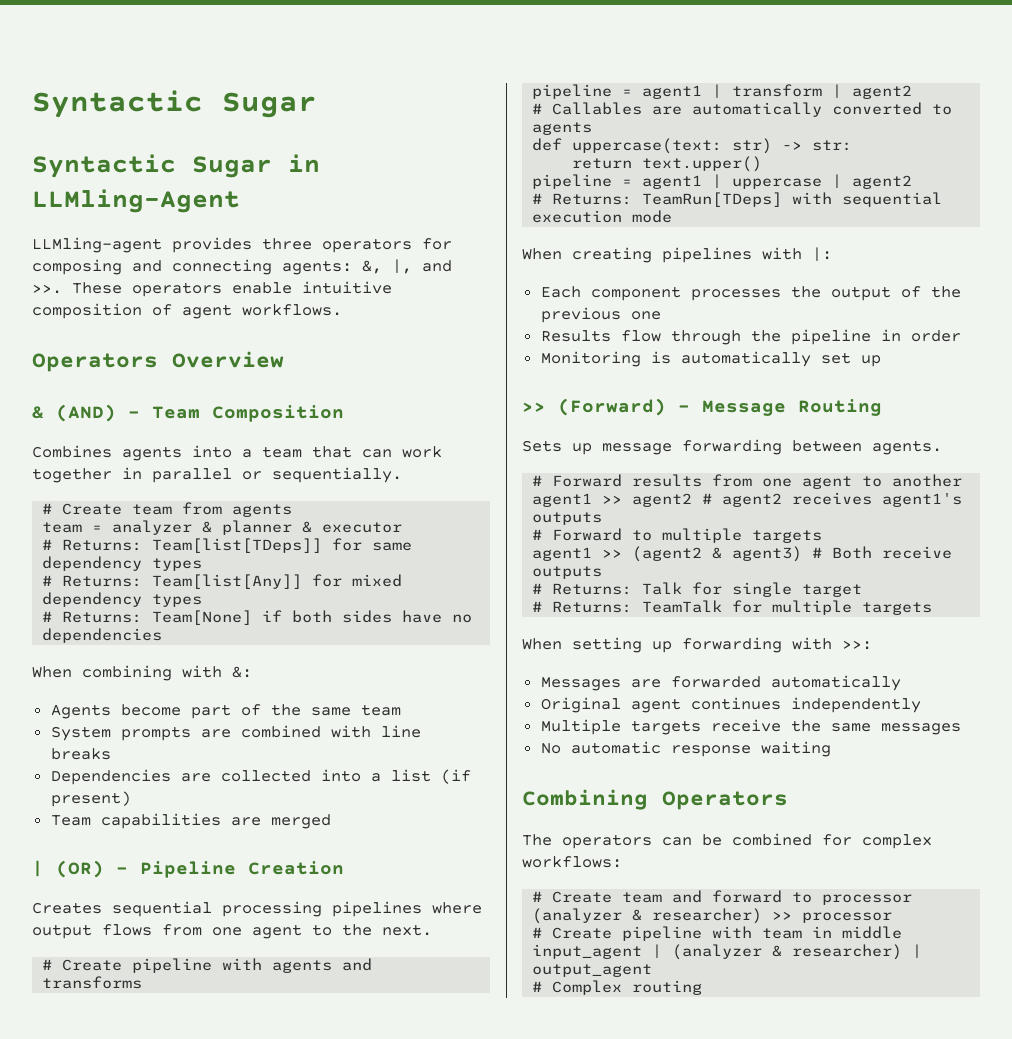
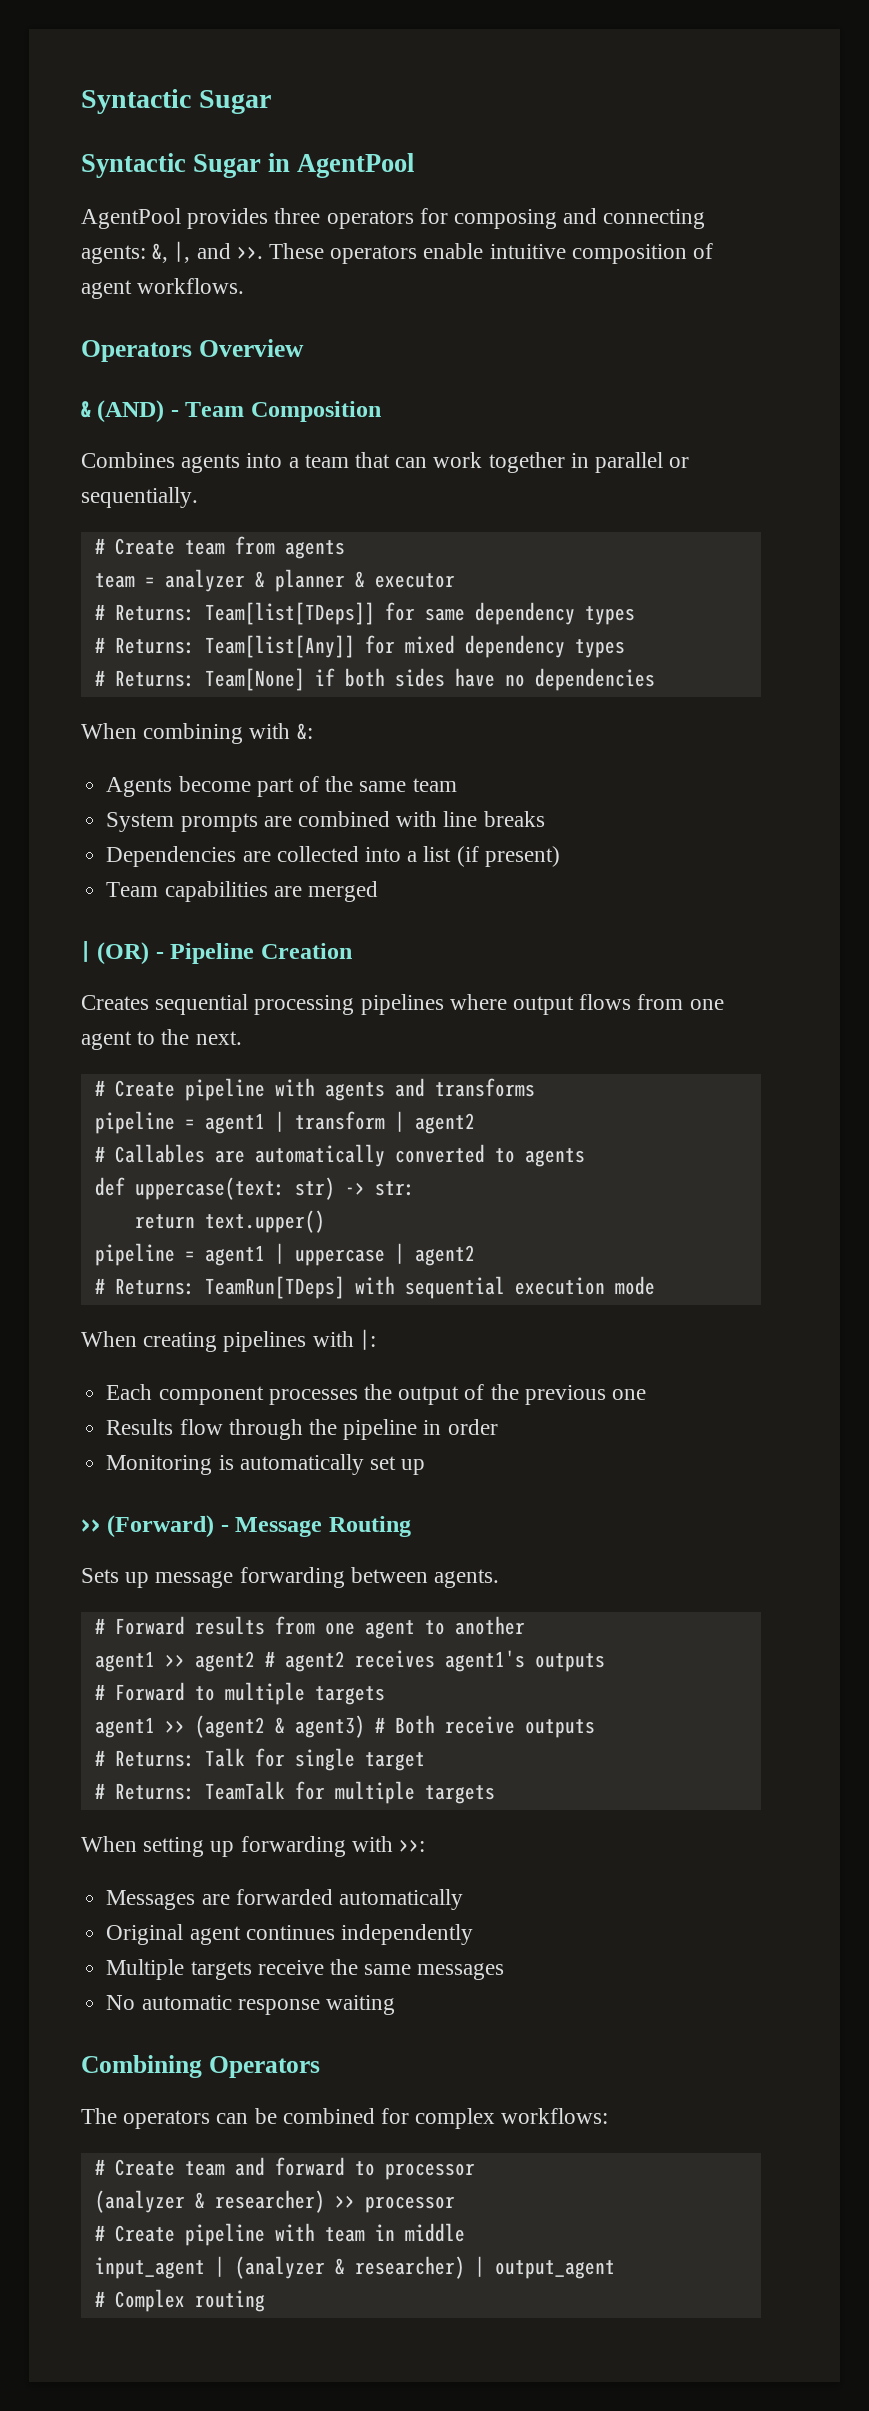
[32,189,240,213] [32,237,162,253] LLMling-Agent // LLMling-agent -> [297,153,415,178] [81,208,181,229] AgentPool // AgentPool

